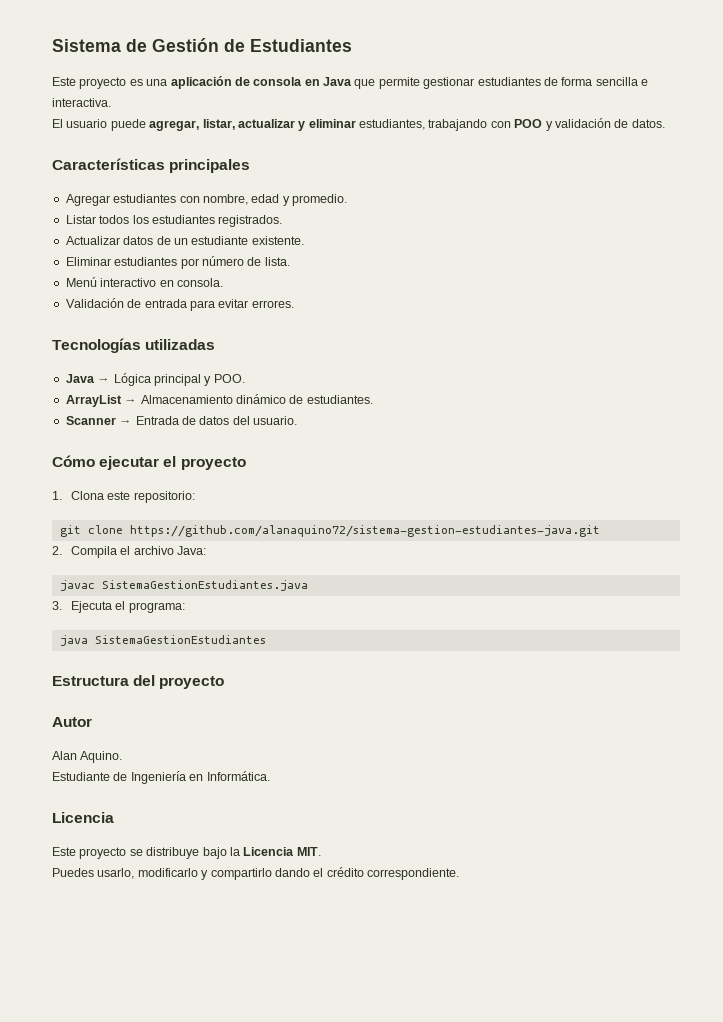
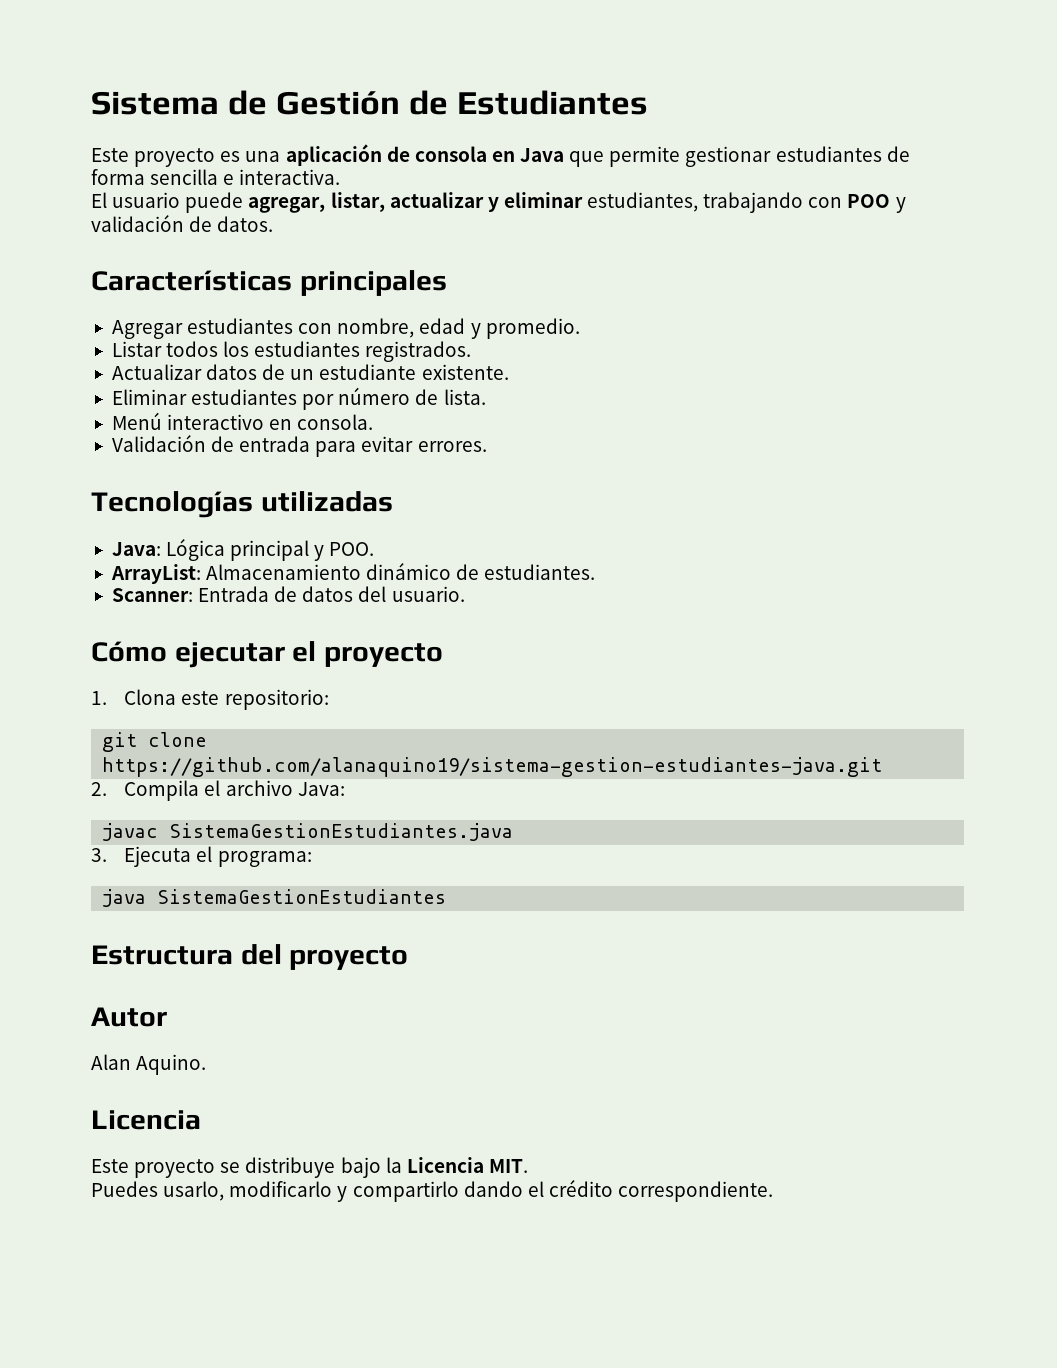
[65,374,111,383] Java → -> [111,542,161,556] Java:
[65,395,138,407] ArrayList → -> [110,564,201,584] ArrayList:
[65,416,133,425] Scanner → -> [111,588,193,602] Scanner:
[129,525,600,537] https://github.com/alanaquino72/sistema-gestion-estudiantes-java.git -> [102,757,883,777] https://github.com/alanaquino19/sistema-gestion-estudiantes-java.git
[52,771,270,784] // Estudiante de Ingeniería en Informática. -> (207, 1064) none

